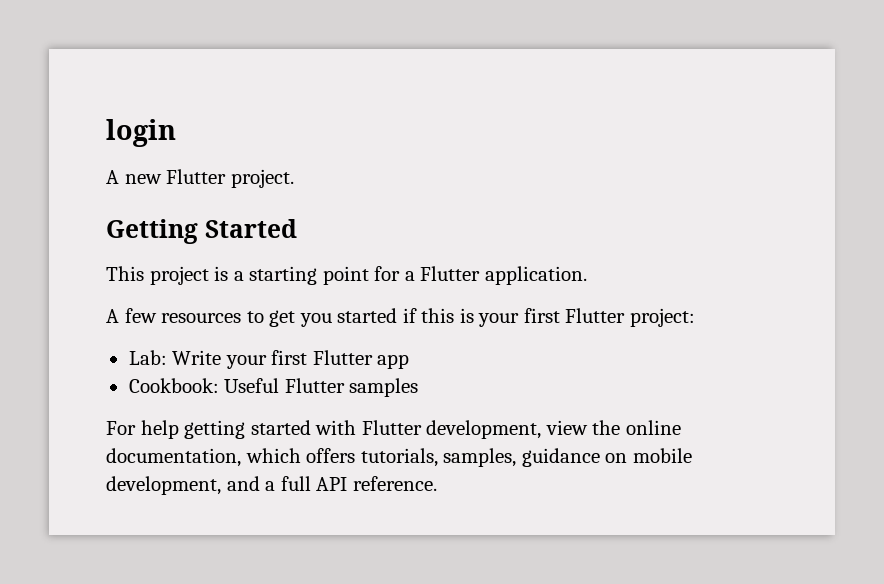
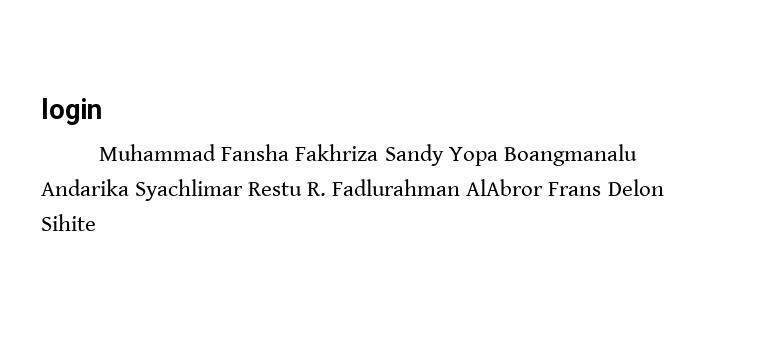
[106,169,294,188] [106,219,297,244] [106,266,587,285] [106,308,695,327] [128,350,410,369] [128,378,419,397] [106,420,681,439] [106,448,692,467] [106,476,437,495] A new Flutter project. // Getting Started // This project is a starting point for a Flutter application. // A few resources to get you started if this is your first Flutter project: // Lab: Write your first Flutter app // Cookbook: Useful Flutter samples // For help getting started with Flutter development, view the online documentation, which offers tutorials, samples, guidance on mobile development, and a full API reference. -> [99,144,637,166] [41,179,664,201] [41,214,96,231] Muhammad Fansha Fakhriza Sandy Yopa Boangmanalu Andarika Syachlimar Restu R. Fadlurahman AlAbror Frans Delon Sihite

